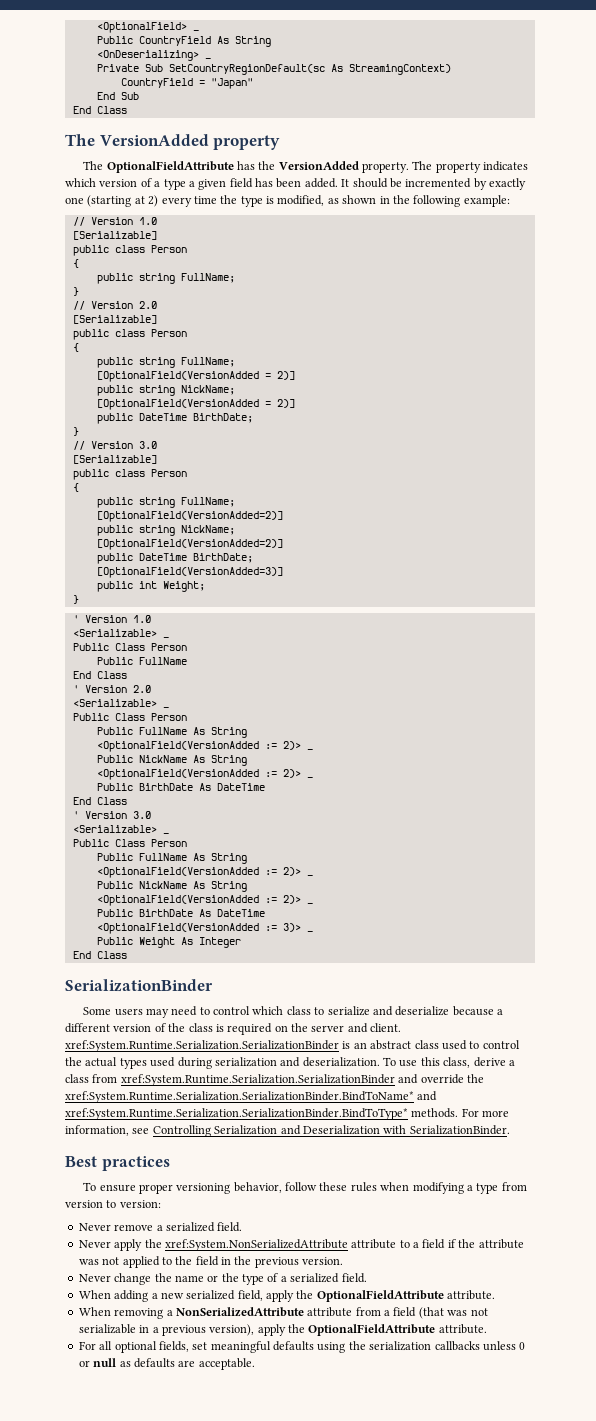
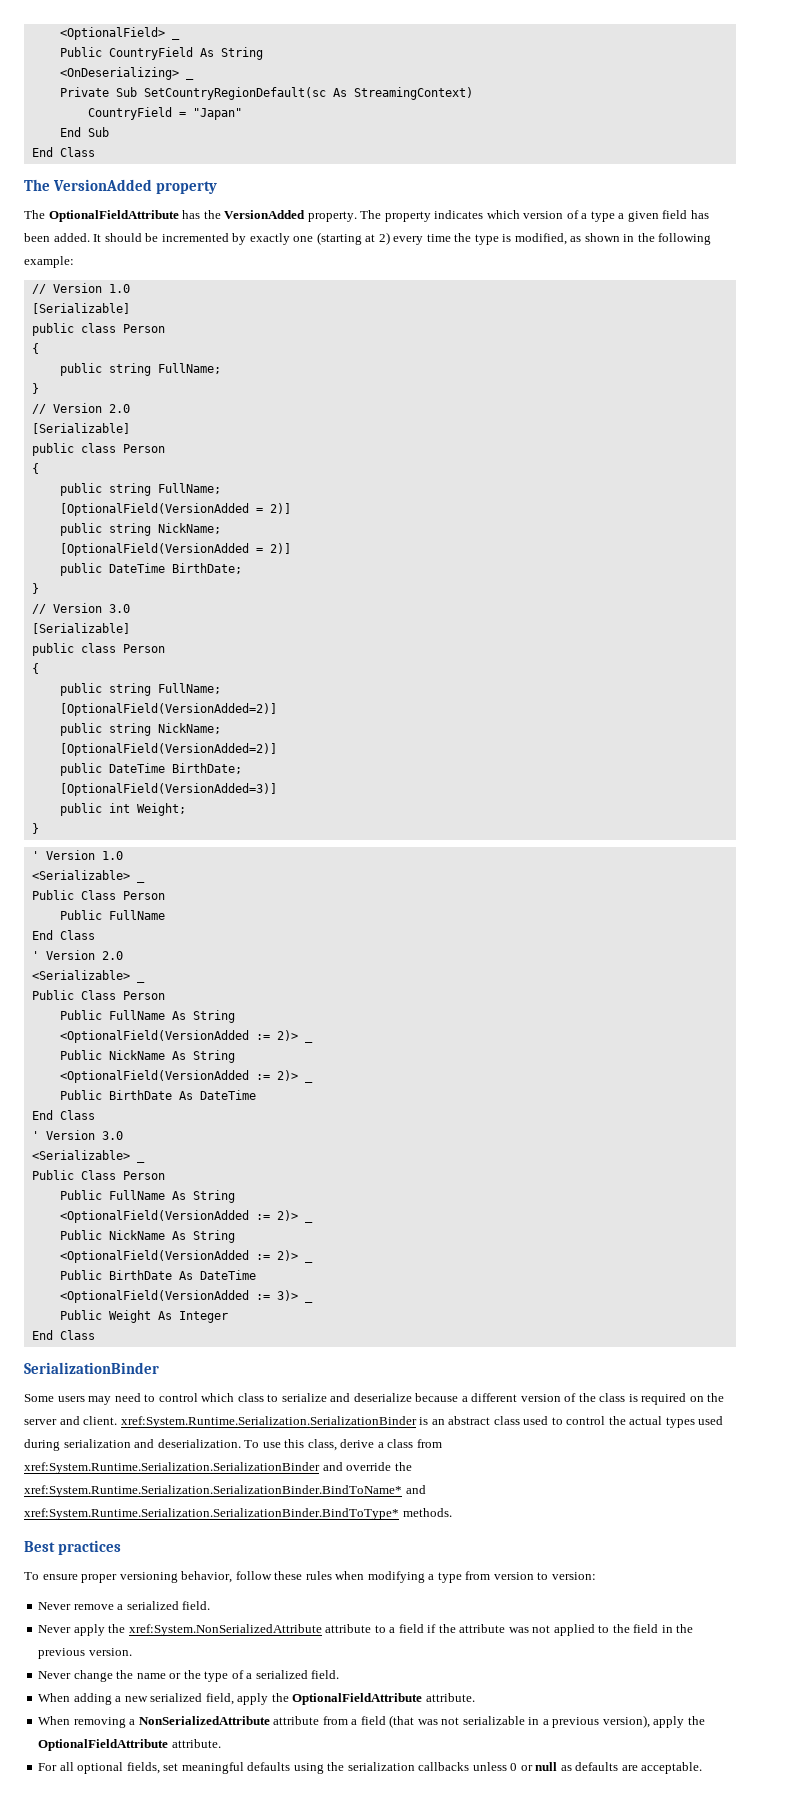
[461,1108,510,1117] [65,1125,510,1137] For more information, see Controlling Serialization and Deserialization with SerializationBinder. -> (452, 1512) none

